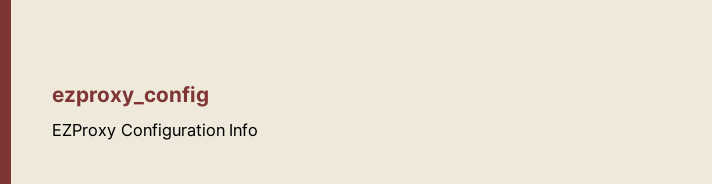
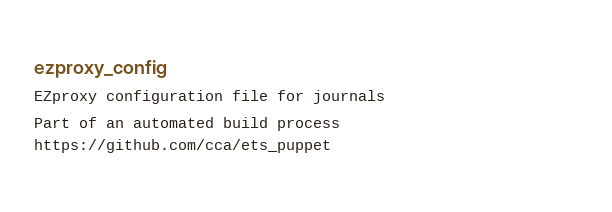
[52,123,259,140] EZProxy Configuration Info -> [34,90,385,104] [34,117,340,131] [34,139,331,153] EZproxy configuration file for journals // Part of an automated build process https://github.com/cca/ets_puppet

